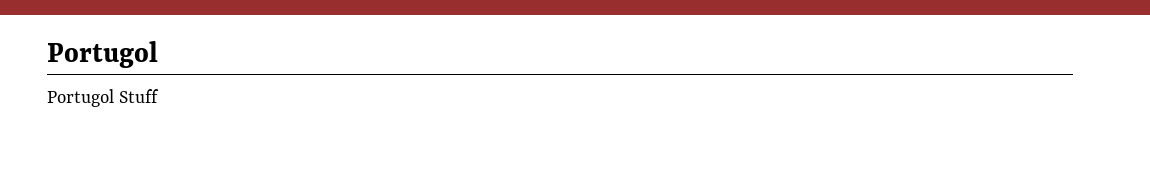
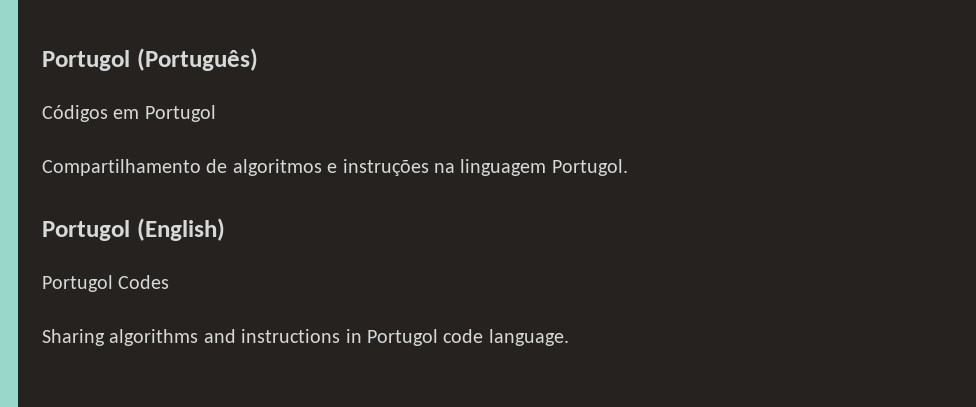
[47,41,158,68] [47,89,160,107] Portugol // Portugol Stuff -> [42,48,258,71] [42,105,216,122] [42,159,628,176] [42,218,225,241] [42,275,170,292] [42,329,569,346] Portugol (Português) // Códigos em Portugol // Compartilhamento de algoritmos e instruções na linguagem Portugol. // Portugol (English) // Portugol Codes // Sharing algorithms and instructions in Portugol code language.

